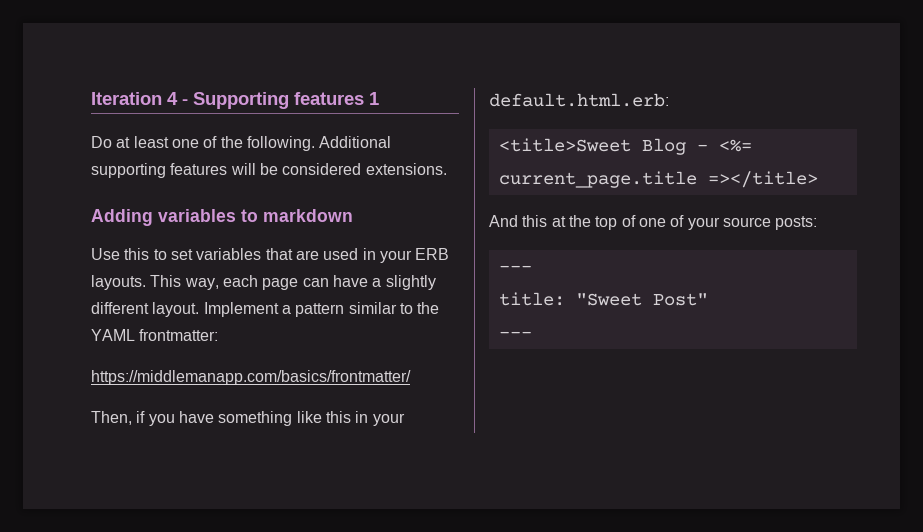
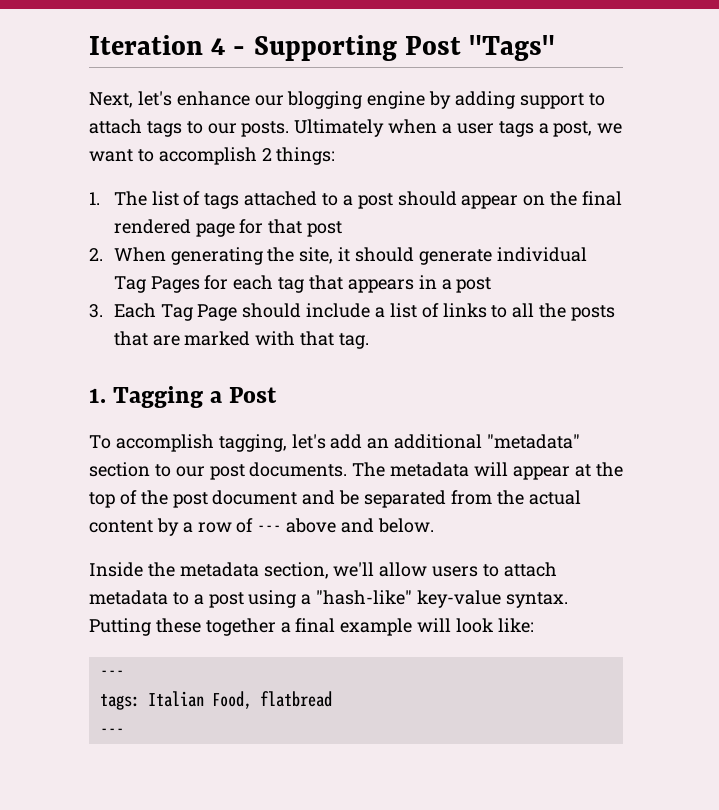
[294,92,379,105] [91,136,392,151] [91,163,447,178] [91,209,353,226] [91,248,450,263] [91,275,436,290] [91,302,440,317] [91,329,219,341] [91,370,411,385] [91,411,405,426] [489,93,669,107] [498,138,752,155] [498,171,818,188] [489,215,818,230] [498,265,532,272] [498,292,708,306] features 1 // Do at least one of the following. Additional supporting features will be considered extensions. // Adding variables to markdown // Use this to set variables that are used in your ERB layouts. This way, each page can have a slightly different layout. Implement a pattern similar to the YAML frontmatter: // https://middlemanapp.com/basics/frontmatter/ // Then, if you have something like this in your default.html.erb: // <title>Sweet Blog - <%= current_page.title =></title> // And this at the top of one of your source posts: // --- // title: "Sweet Post" -> [404,35,556,61] [89,91,605,109] [89,119,623,137] [89,147,336,165] [89,191,623,209] [113,219,343,237] [89,247,587,265] [113,275,492,293] [89,303,616,321] [113,331,370,349] [89,386,278,408] [89,434,581,452] [89,462,623,480] [89,490,581,508] [89,518,434,536] [89,562,557,579] [89,590,568,608] [89,618,534,636] [99,670,124,677] [99,691,332,710] Post "Tags" // Next, let's enhance our blogging engine by adding support to attach tags to our posts. Ultimately when a user tags a post, we want to accomplish 2 things: // 1. The list of tags attached to a post should appear on the final rendered page for that post // 2. When generating the site, it should generate individual Tag Pages for each tag that appears in a post // 3. Each Tag Page should include a list of links to all the posts that are marked with that tag. // 1. Tagging a Post // To accomplish tagging, let's add an additional "metadata" section to our post documents. The metadata will appear at the top of the post document and be separated from the actual content by a row of --- above and below. // Inside the metadata section, we'll allow users to attach metadata to a post using a "hash-like" key-value syntax. Putting these together a final example will look like: // --- // tags: Italian Food, flatbread

